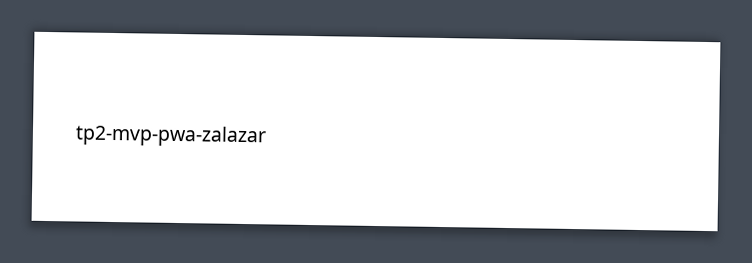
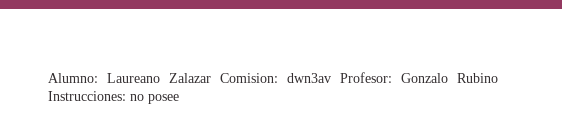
[75,124,267,148] tp2-mvp-pwa-zalazar -> [48,72,498,83] [48,91,179,104] Alumno: Laureano Zalazar Comision: dwn3av Profesor: Gonzalo Rubino Instrucciones: no posee

